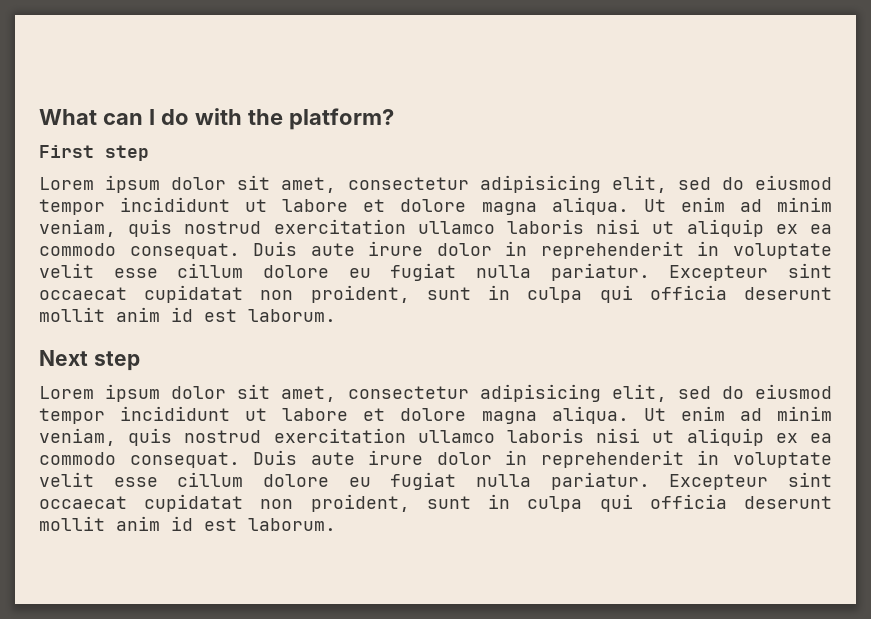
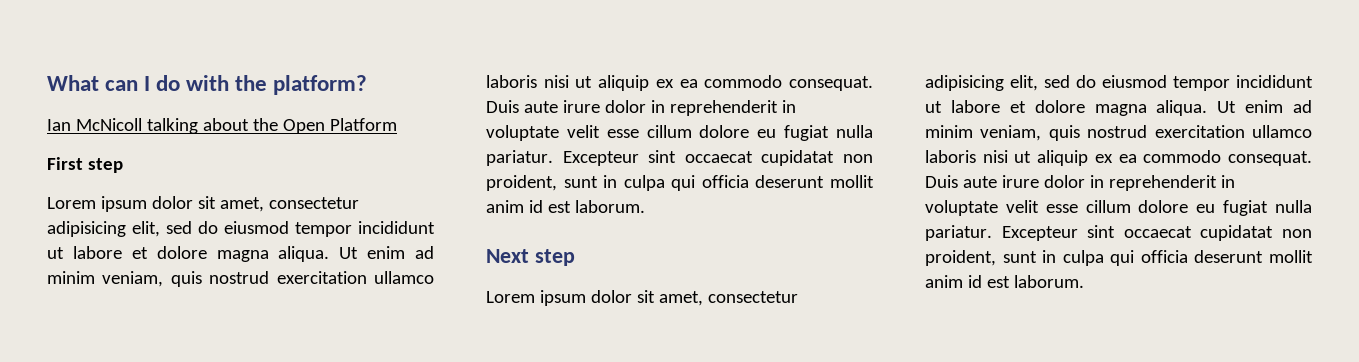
(394, 119) none -> [47,118,397,134] // Ian McNicoll talking about the Open Platform

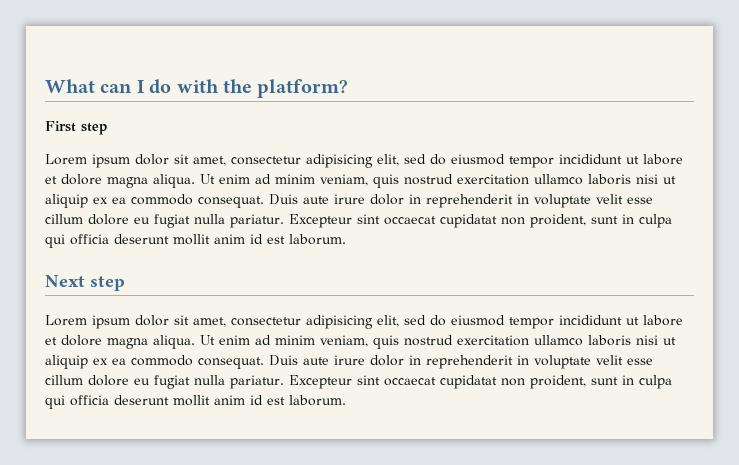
[47,118,397,134] // Ian McNicoll talking about the Open Platform -> (349, 88) none

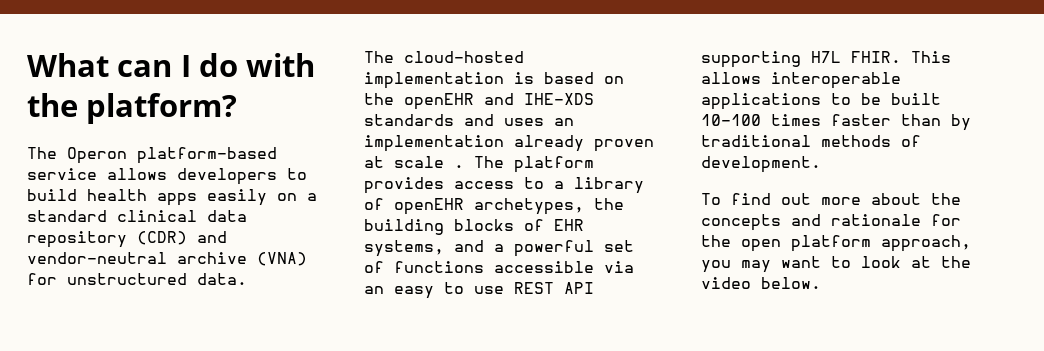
[45,121,107,135] [45,154,683,168] [45,174,676,188] [45,194,653,208] [45,214,672,228] [45,234,346,248] [45,275,125,291] [45,315,683,329] [45,335,676,349] [45,355,653,369] [45,375,672,389] [45,395,346,409] First step // Lorem ipsum dolor sit amet, consectetur adipisicing elit, sed do eiusmod tempor incididunt ut labore et dolore magna aliqua. Ut enim ad minim veniam, quis nostrud exercitation ullamco laboris nisi ut aliquip ex ea commodo consequat. Duis aute irure dolor in reprehenderit in voluptate velit esse cillum dolore eu fugiat nulla pariatur. Excepteur sint occaecat cupidatat non proident, sunt in culpa qui officia deserunt mollit anim id est laborum. // Next step // Lorem ipsum dolor sit amet, consectetur adipisicing elit, sed do eiusmod tempor incididunt ut labore et dolore magna aliqua. Ut enim ad minim veniam, quis nostrud exercitation ullamco laboris nisi ut aliquip ex ea commodo consequat. Duis aute irure dolor in reprehenderit in voluptate velit esse cillum dolore eu fugiat nulla pariatur. Excepteur sint occaecat cupidatat non proident, sunt in culpa qui officia deserunt mollit anim id est laborum. -> [27,147,277,164] [27,168,307,185] [27,189,317,206] [27,210,247,222] [27,231,227,248] [27,252,307,266] [27,273,247,285] [364,51,524,63] [364,72,624,89] [364,93,594,110] [364,114,574,126] [364,135,654,152] [364,156,594,173] [364,177,644,194] [364,198,624,215] [364,219,584,235] [364,240,634,257] [364,261,634,273] [364,282,594,299] [701,51,951,68] [701,72,901,89] [701,93,941,110] [701,114,971,131] [701,135,921,147] [701,156,821,173] [701,193,961,205] [701,214,961,231] [701,235,971,252] [701,256,971,273] [701,277,821,289] The Operon platform-based service allows developers to build health apps easily on a standard clinical data repository (CDR) and vendor-neutral archive (VNA) for unstructured data. // The cloud-hosted implementation is based on the openEHR and IHE-XDS standards and uses an implementation already proven at scale . The platform provides access to a library of openEHR archetypes, the building blocks of EHR systems, and a powerful set of functions accessible via an easy to use REST API supporting H7L FHIR. This allows interoperable applications to be built 10-100 times faster than by traditional methods of development. // To find out more about the concepts and rationale for the open platform approach, you may want to look at the video below.

